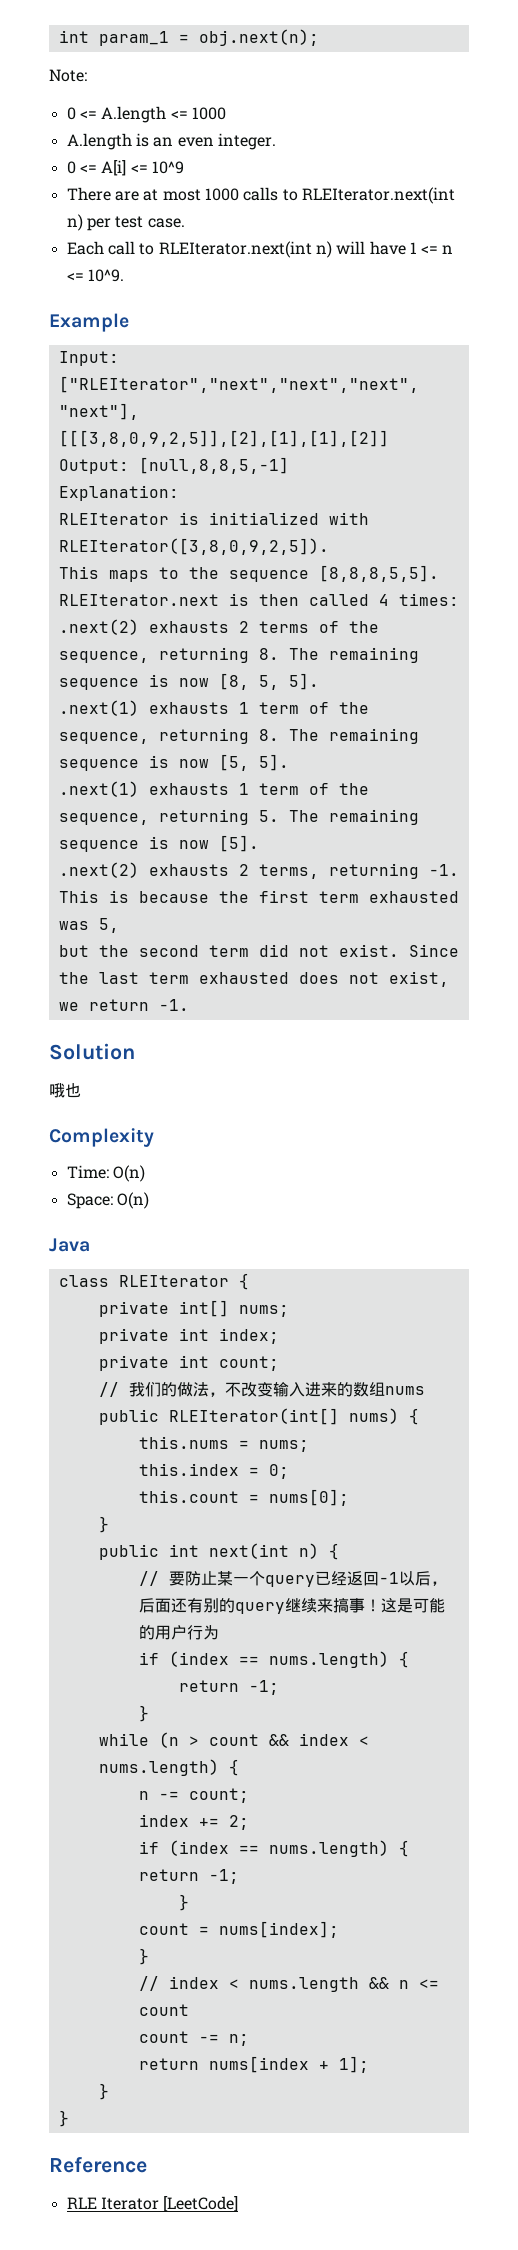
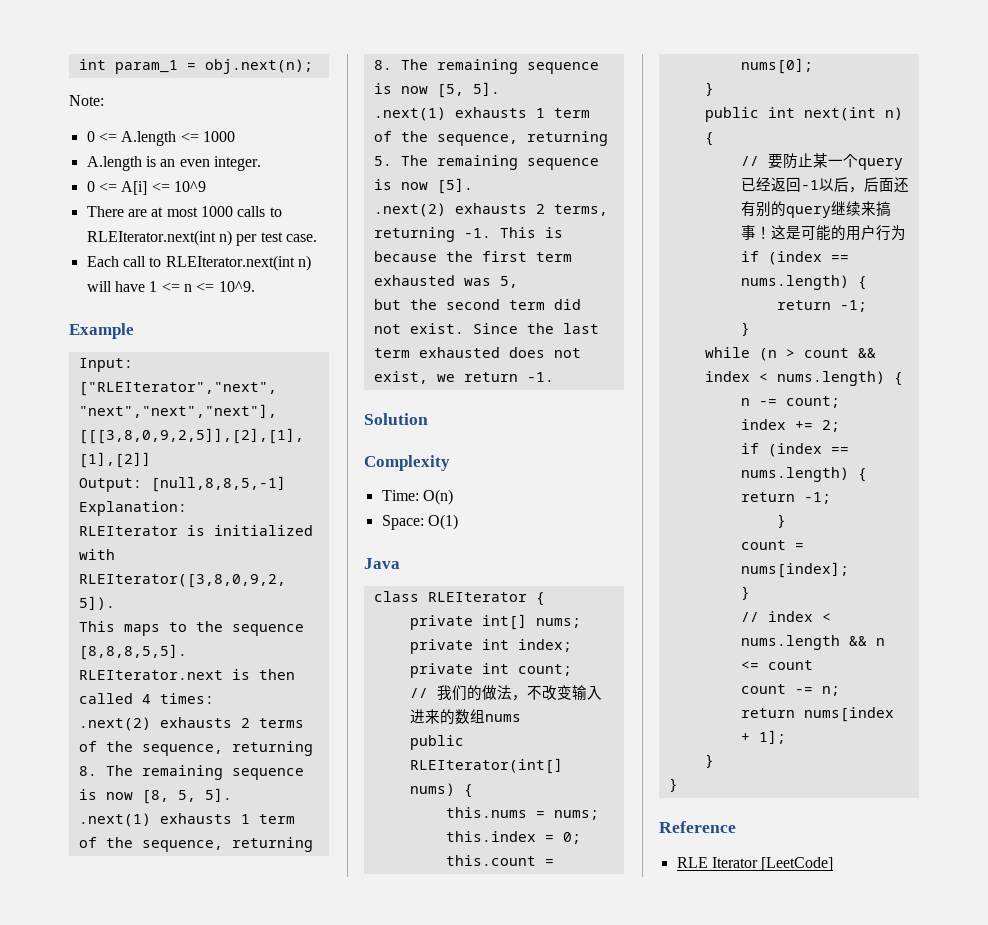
[49,1083,81,1098] // 哦也 -> (428, 419) none
[116,1192,149,1209] O(n) -> [427,514,458,530] O(1)

